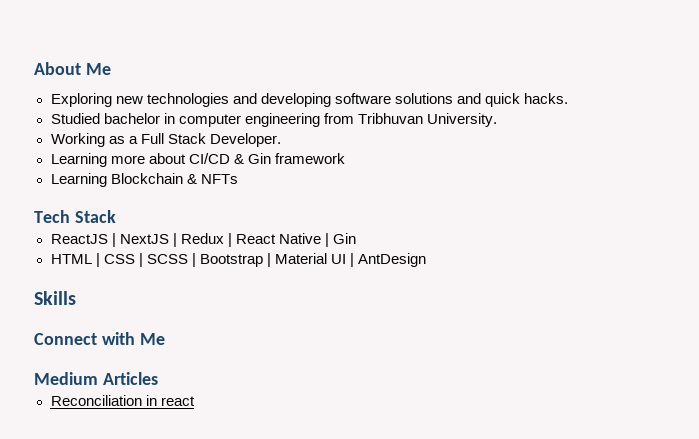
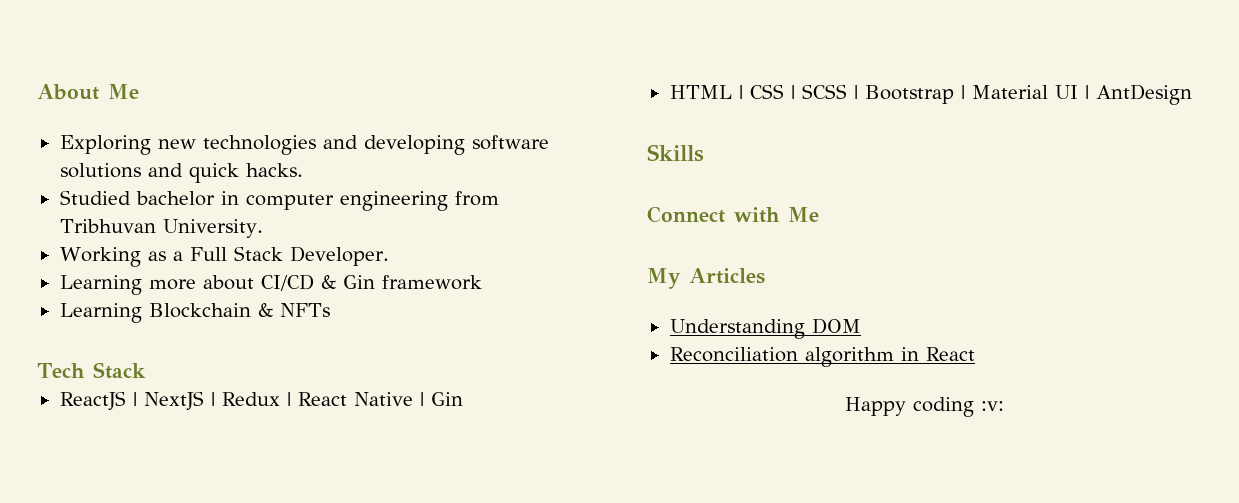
[34,372,98,385] Medium -> [647,268,681,289] My
(158, 378) none -> [669,318,861,339] // Understanding DOM
[145,395,195,406] in react -> [804,347,975,367] [845,397,1004,417] algorithm in React // Happy coding :v:

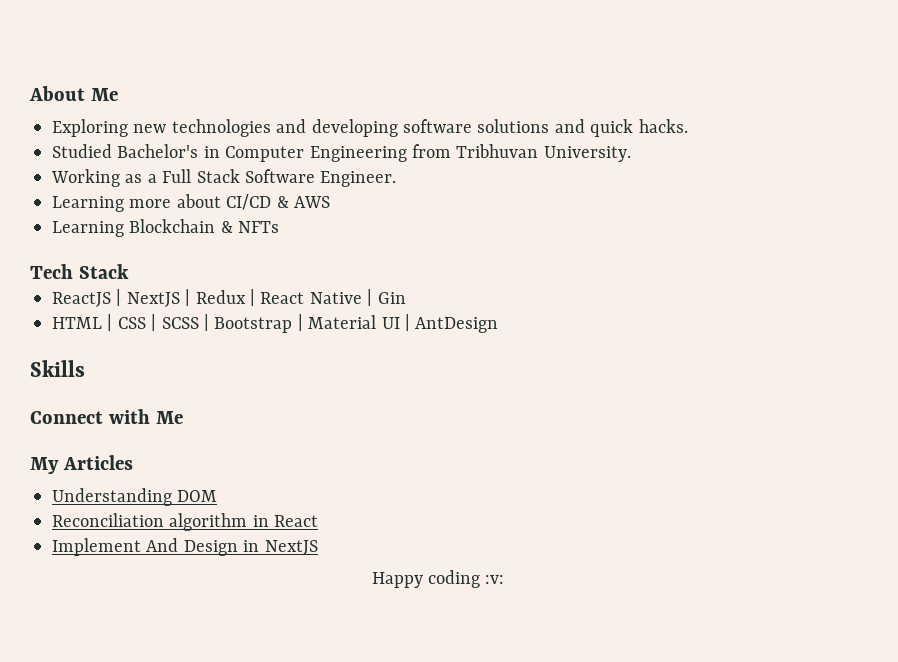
[135,191,448,211] bachelor in computer engineering -> [117,144,407,162] Bachelor's in Computer Engineering
[289,246,389,266] Developer. -> [245,169,397,187] Software Engineer.
[342,275,482,290] Gin framework -> [294,196,330,208] AWS
(975, 354) none -> [52,538,318,556] // Implement And Design in NextJS

